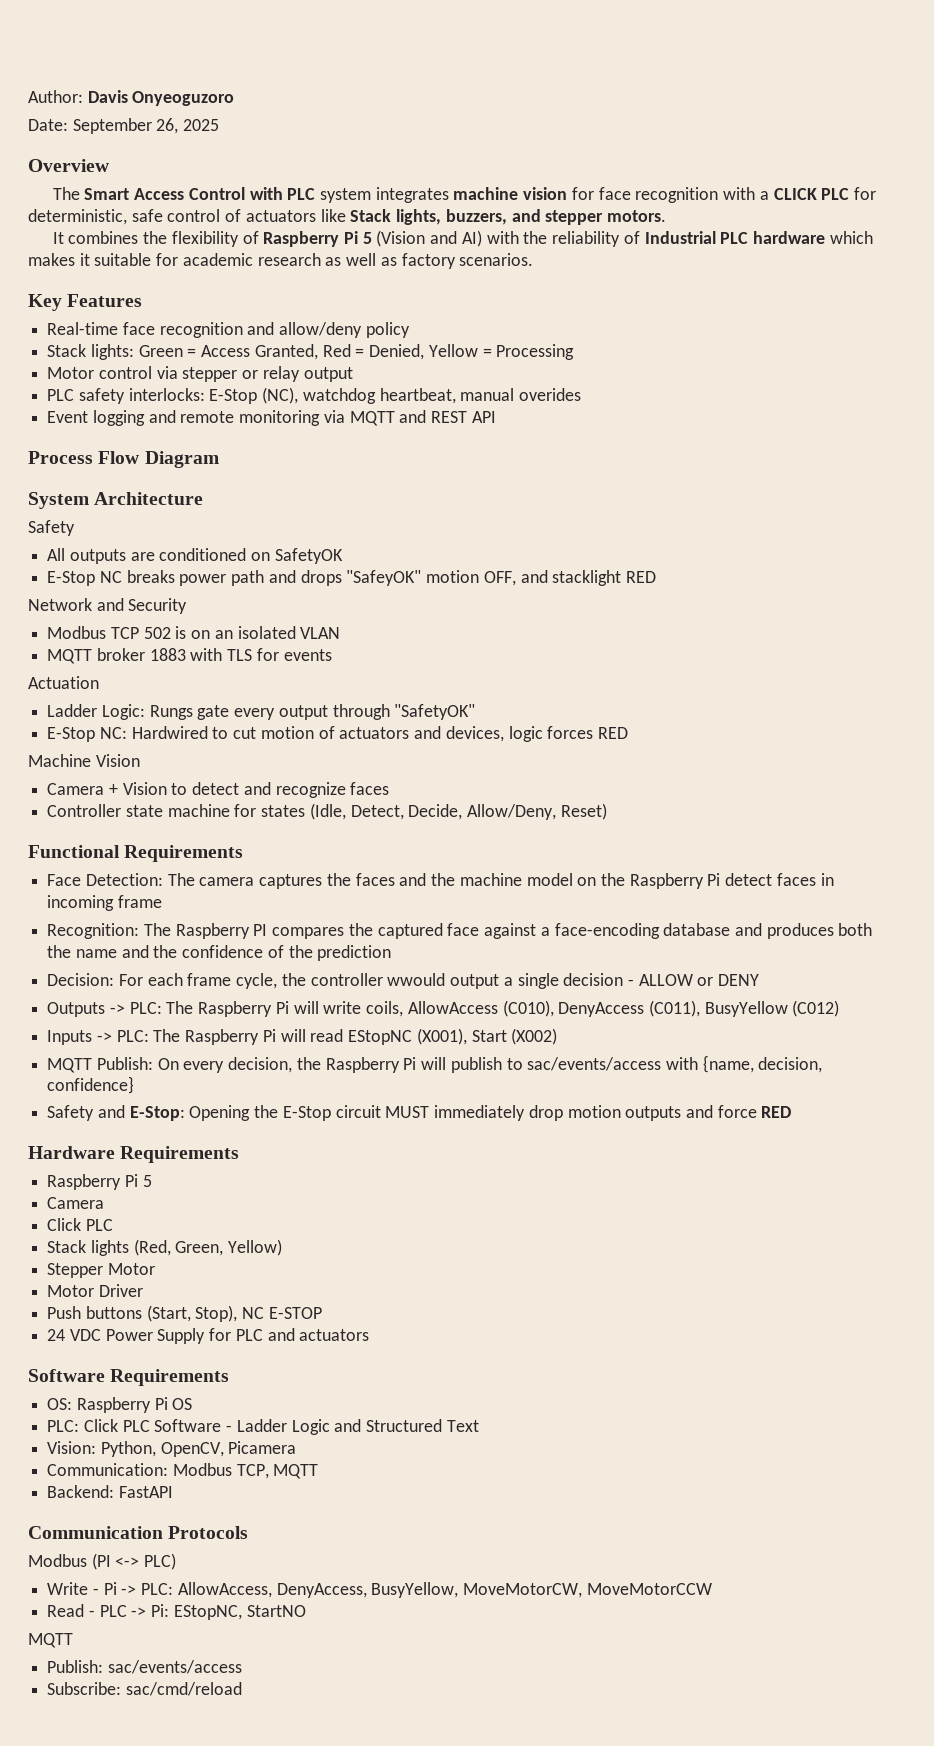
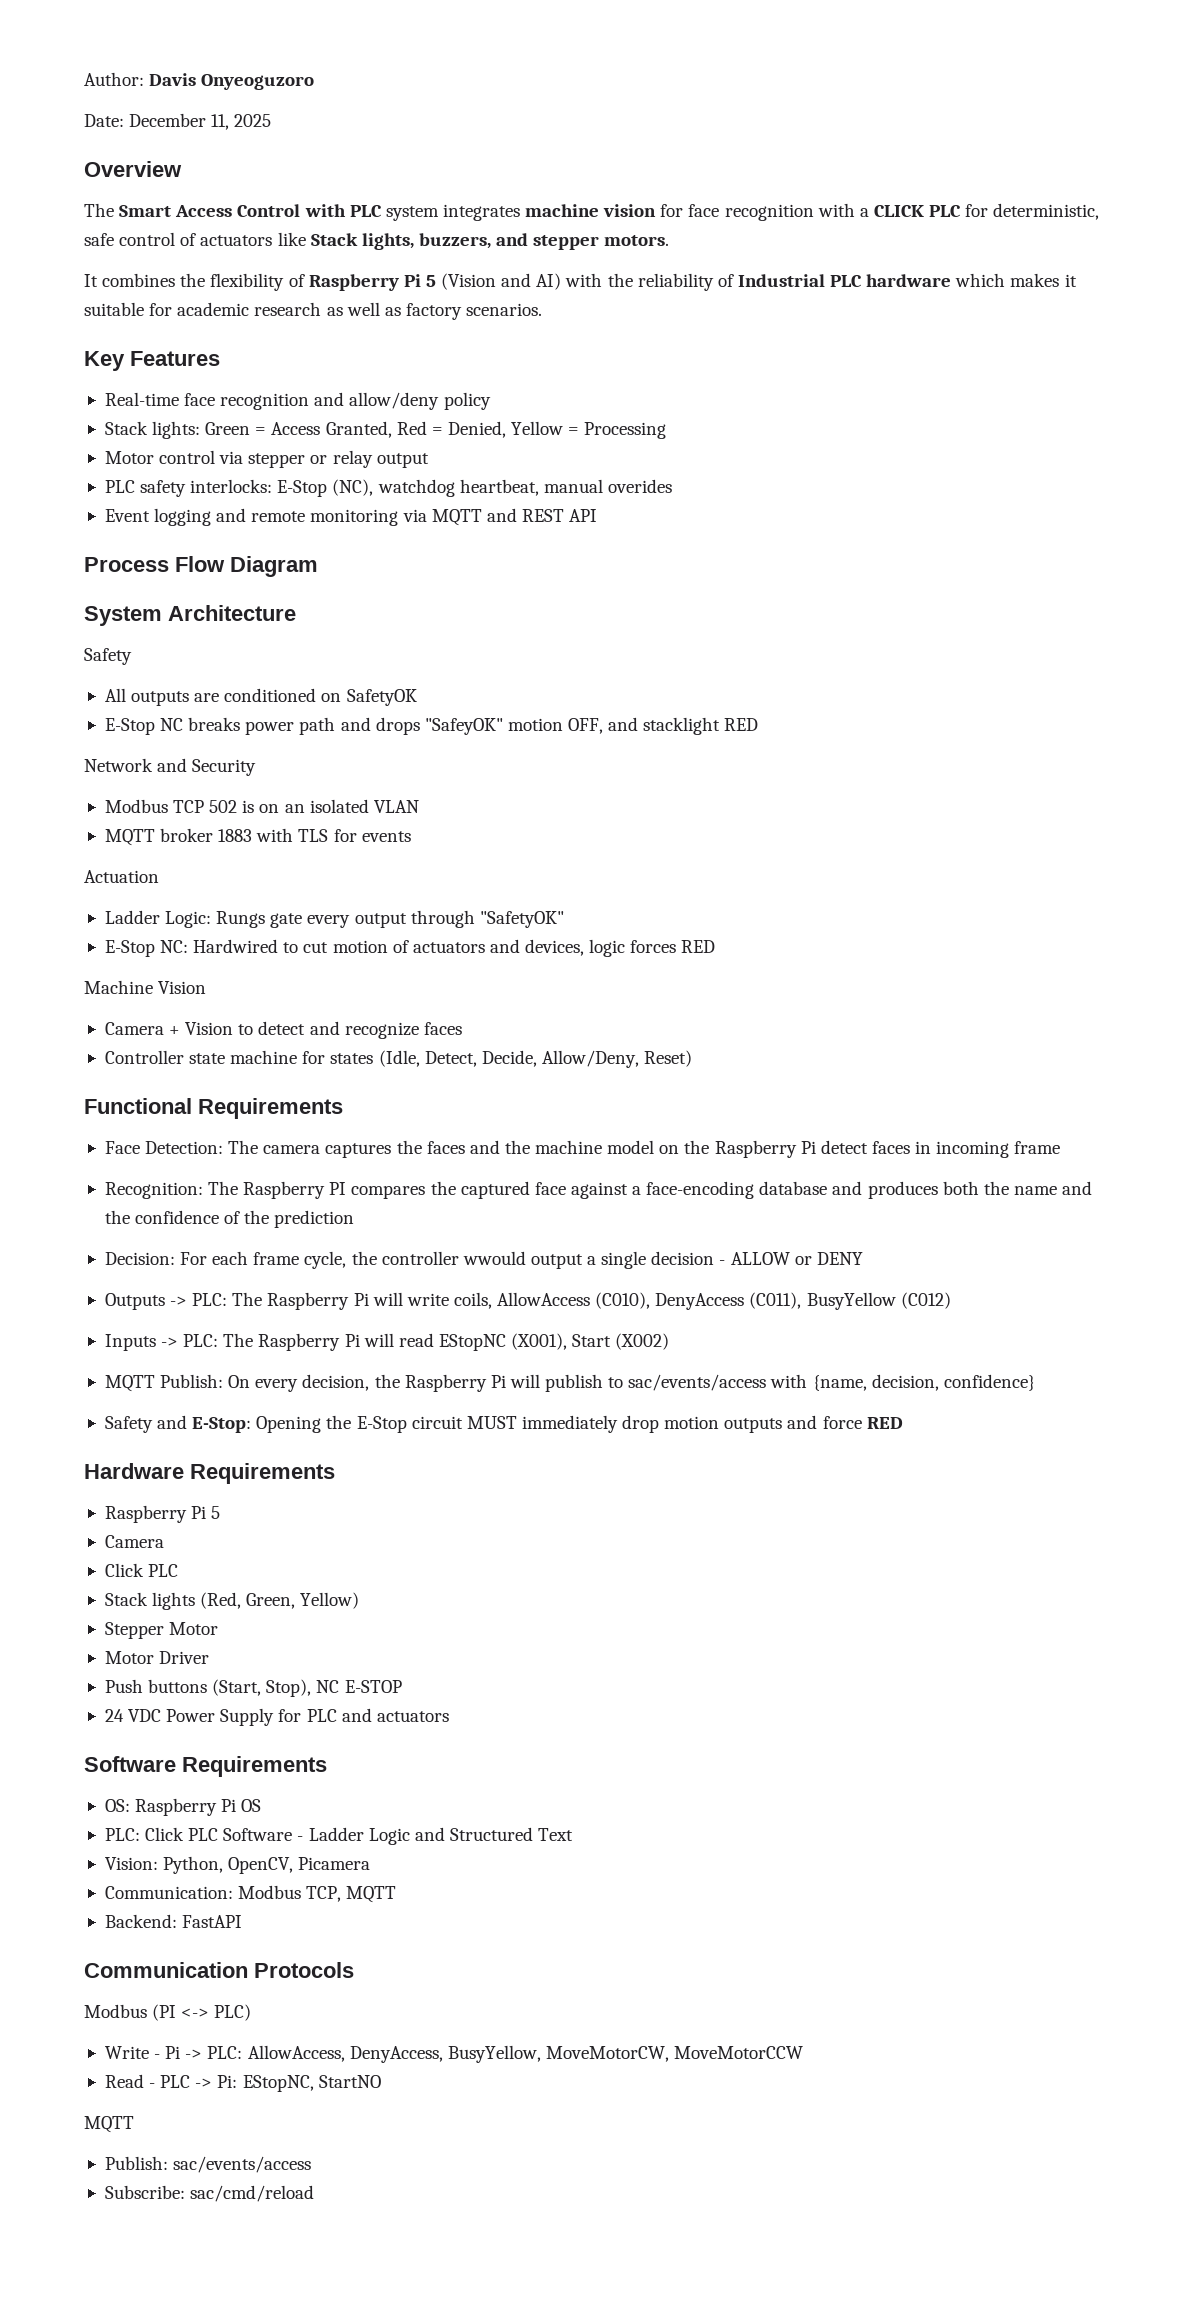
[72,118,179,134] September 26, -> [129,113,230,130] December 11,

